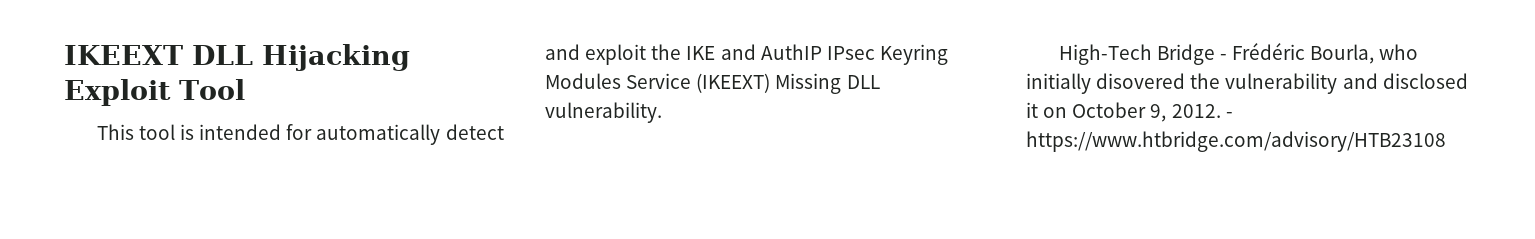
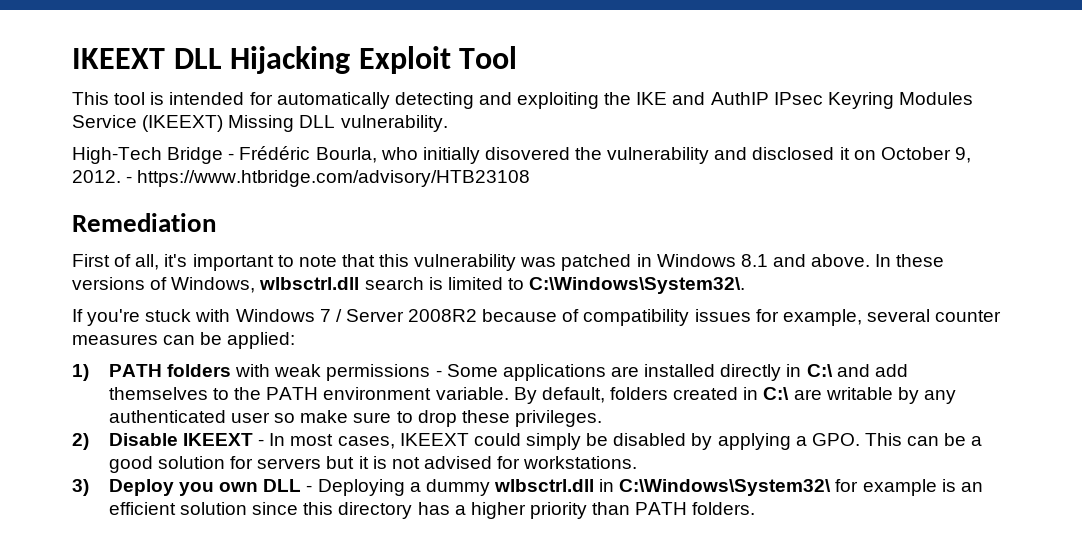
[445,124,504,140] [545,44,647,65] detect and exploit -> [394,92,600,109] detecting and exploiting
(1446, 141) none -> [72,213,216,232] [72,254,945,271] [72,277,746,294] [72,309,1002,326] [72,332,296,349] [72,364,908,381] [108,387,956,404] [108,410,602,427] [72,433,983,450] [108,456,638,473] [72,479,983,496] [108,502,756,519] // Remediation // First of all, it's important to note that this vulnerability was patched in Windows 8.1 and above. In these versions of Windows, wlbsctrl.dll search is limited to C:\Windows\System32\. // If you're stuck with Windows 7 / Server 2008R2 because of compatibility issues for example, several counter measures can be applied: // 1) PATH folders with weak permissions - Some applications are installed directly in C:\ and add themselves to the PATH environment variable. By default, folders created in C:\ are writable by any authenticated user so make sure to drop these privileges. // 2) Disable IKEEXT - In most cases, IKEEXT could simply be disabled by applying a GPO. This can be a good solution for servers but it is not advised for workstations. // 3) Deploy you own DLL - Deploying a dummy wlbsctrl.dll in C:\Windows\System32\ for example is an efficient solution since this directory has a higher priority than PATH folders.

